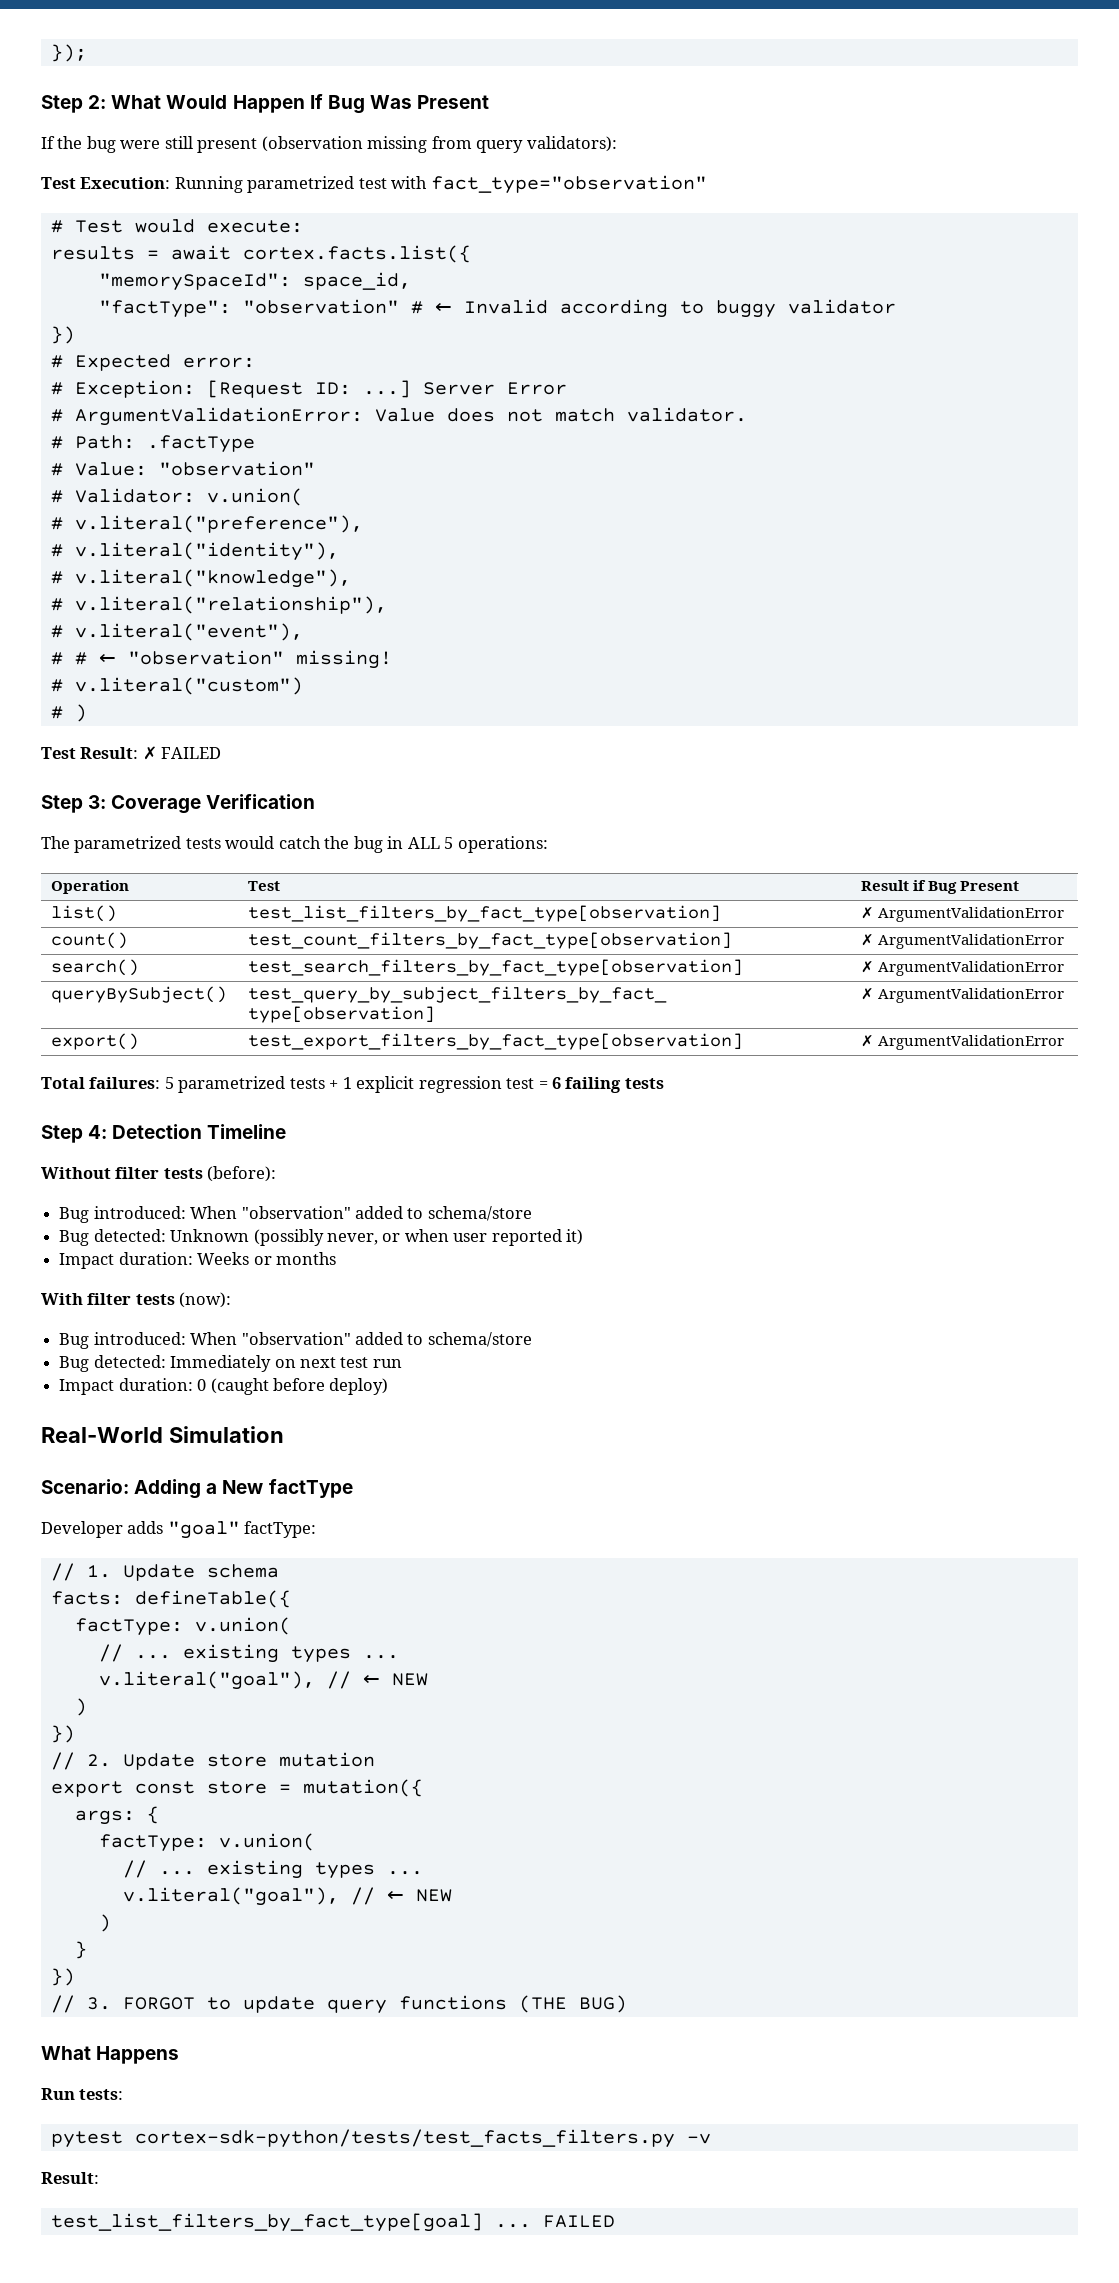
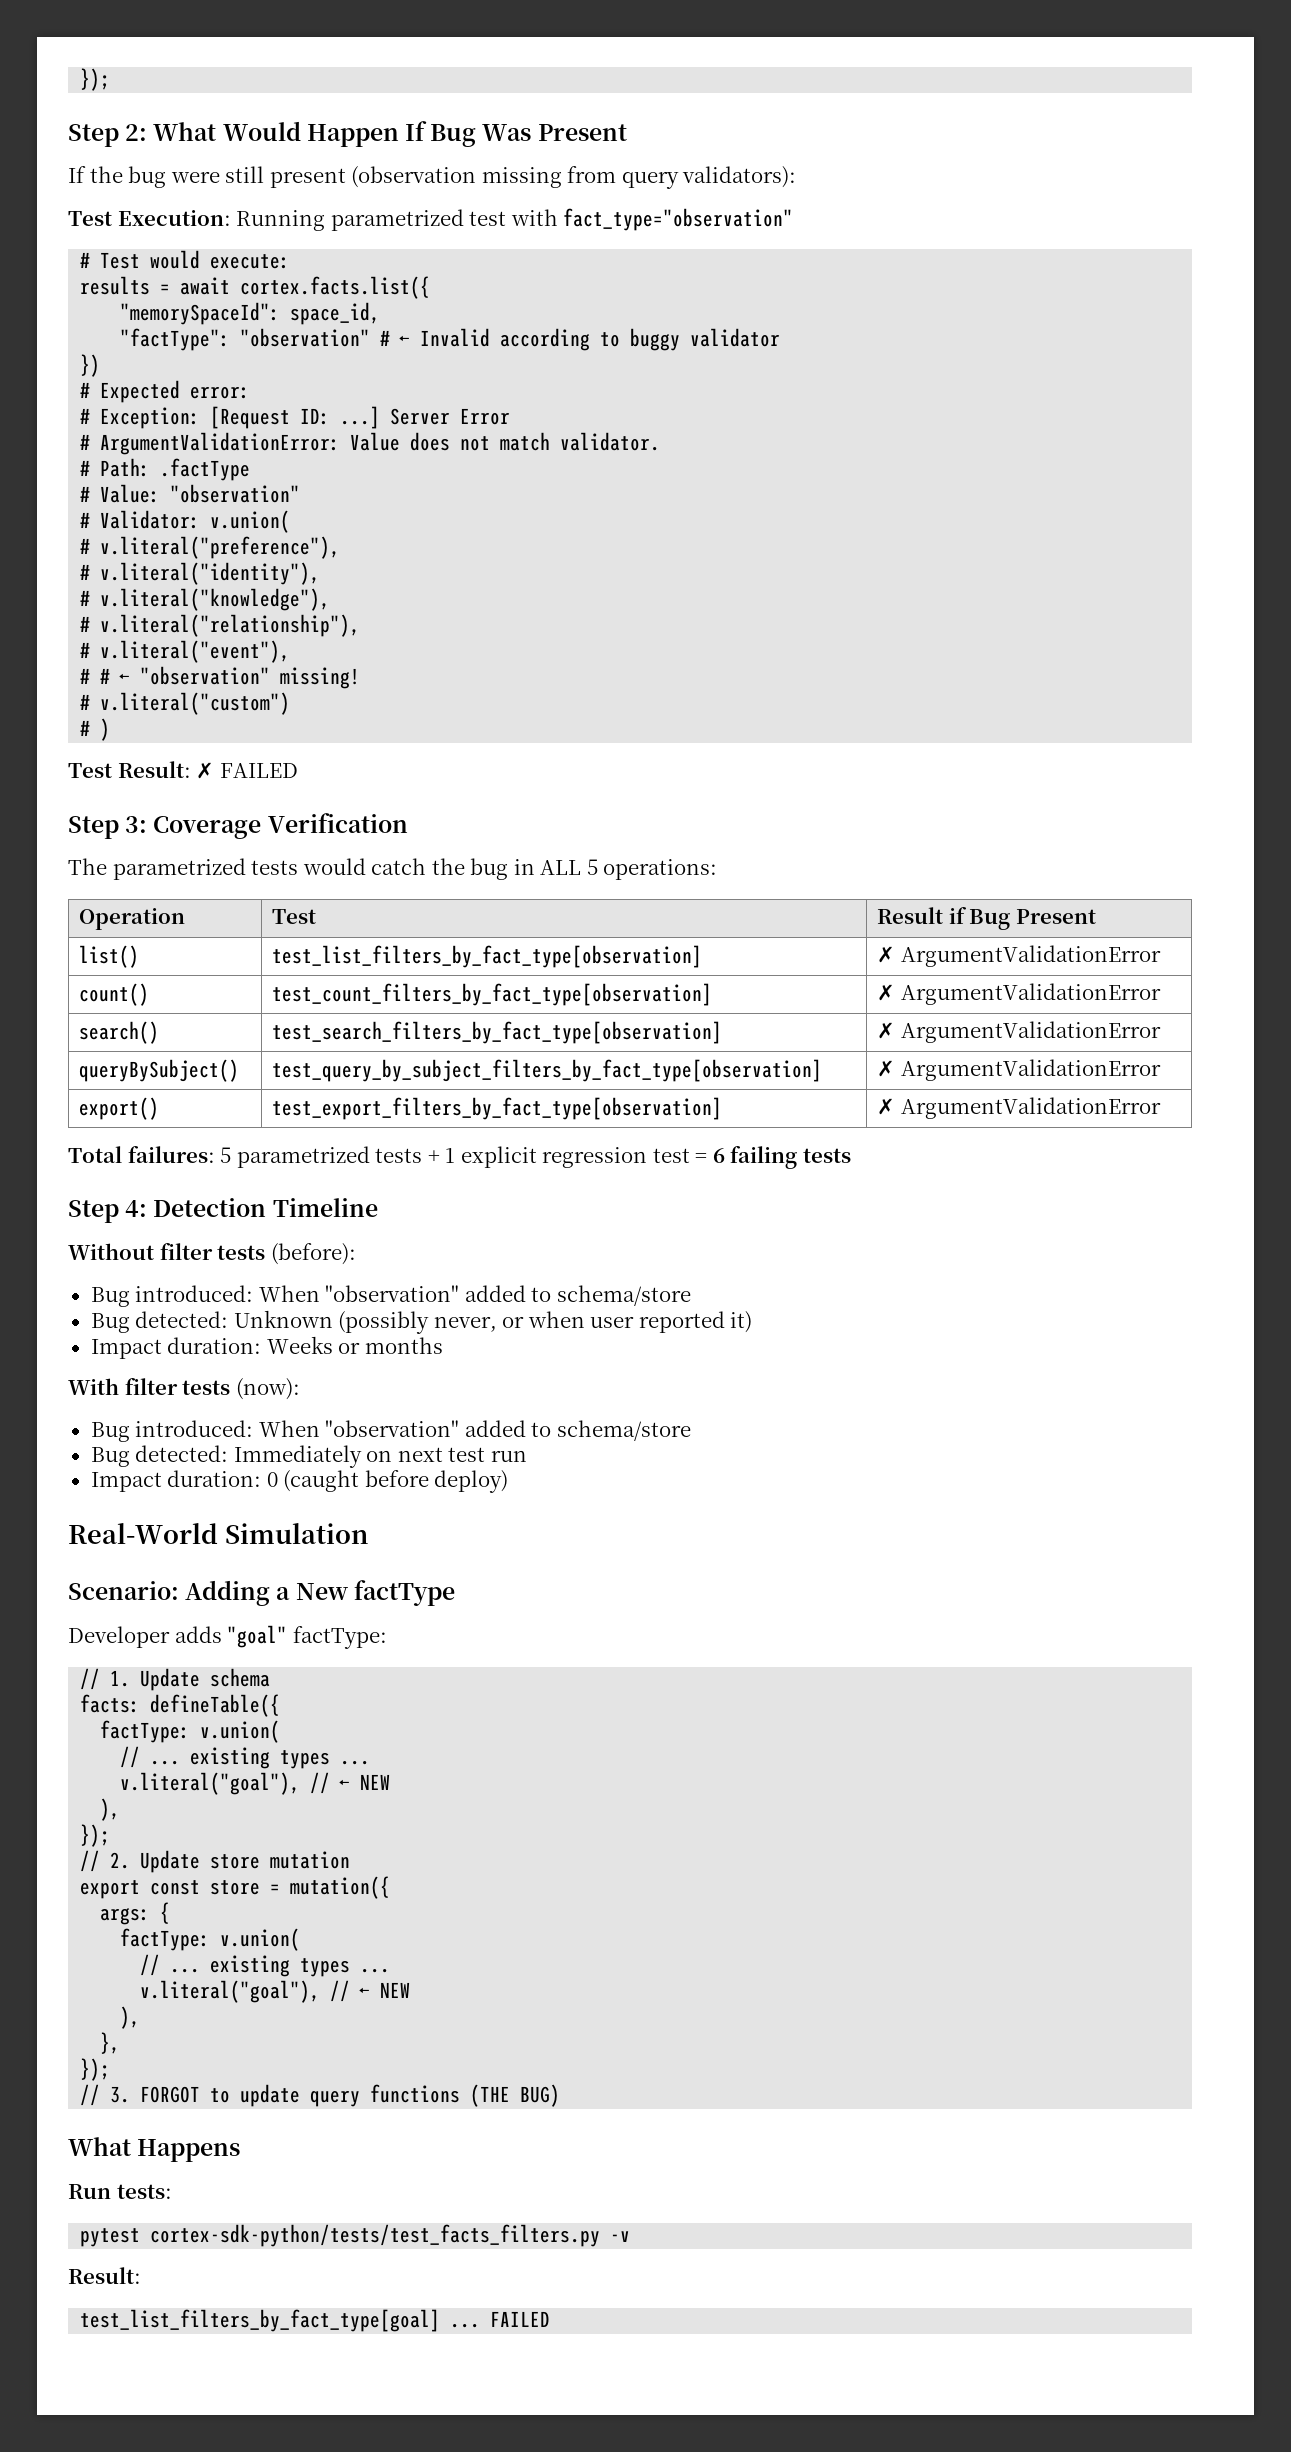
[74,1698,87,1716] [50,1725,75,1743] ) // }) -> [100,1798,121,1821] [80,1824,111,1847] ), // });
[98,1914,111,1932] [74,1941,87,1959] [50,1968,75,1986] ) // } // }) -> [120,2006,141,2029] [100,2032,121,2054] [80,2058,111,2081] ), // }, // });

